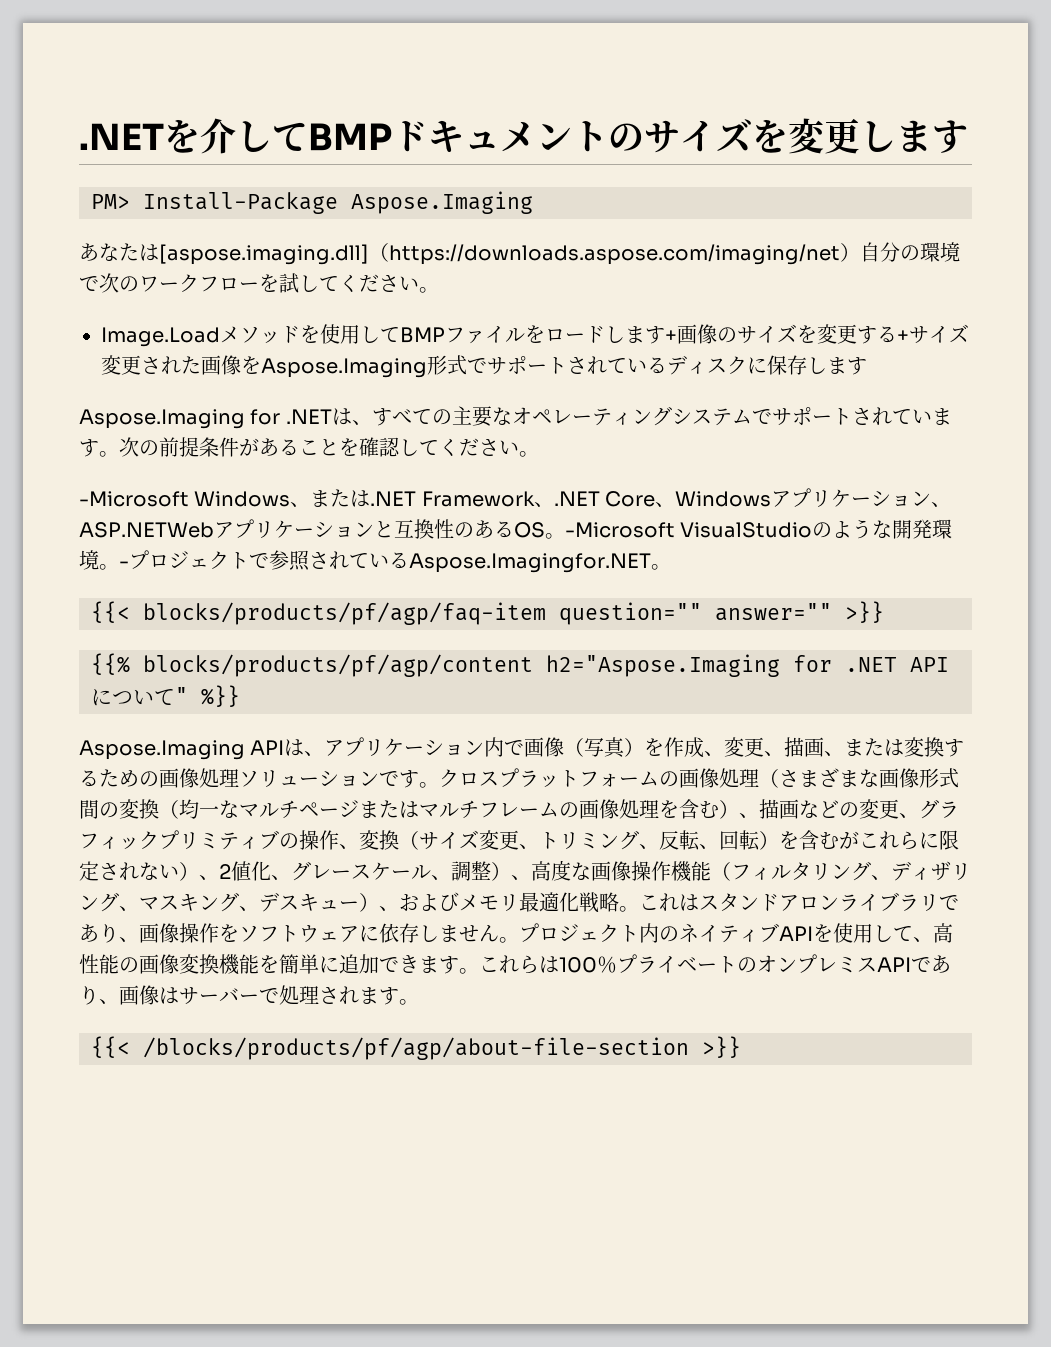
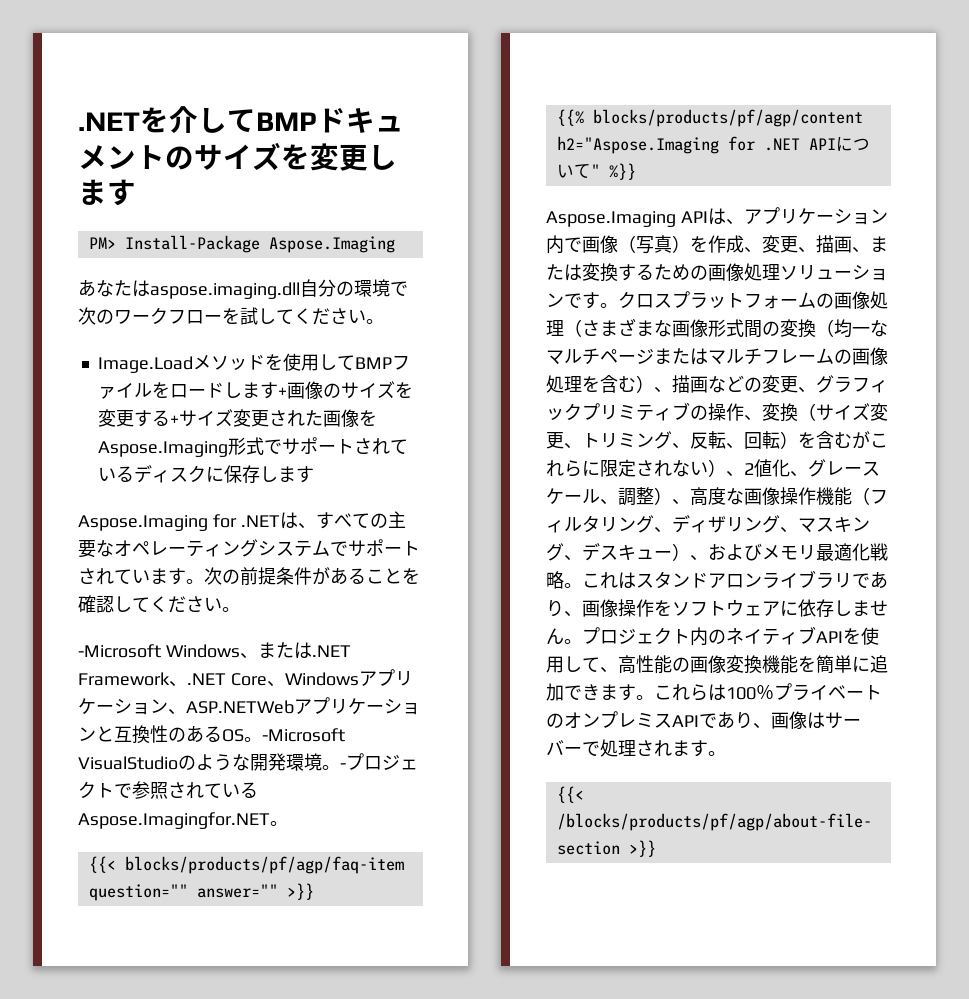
[159,243,860,265] [aspose.imaging.dll]（https://downloads.aspose.com/imaging/net） -> [150,282,300,299] aspose.imaging.dll

